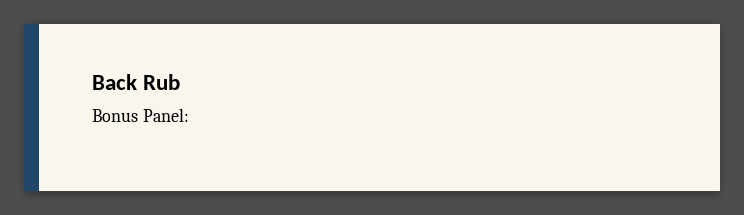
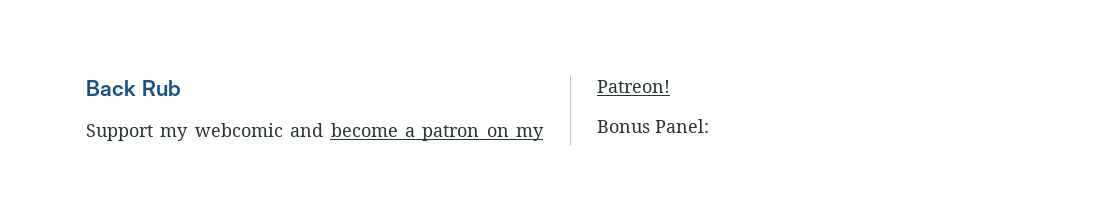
(181, 82) none -> [86,123,544,141] [597,80,670,93] // Support my webcomic and become a patron on my Patreon!

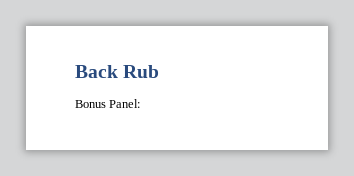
[86,123,544,141] [597,80,670,93] // Support my webcomic and become a patron on my Patreon! -> (160, 71) none

